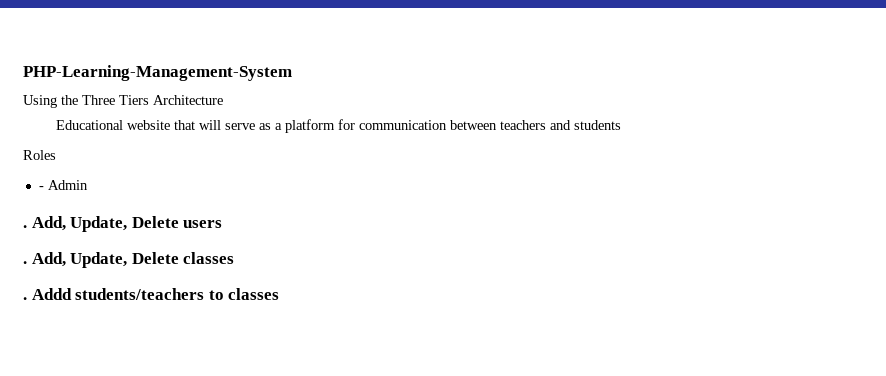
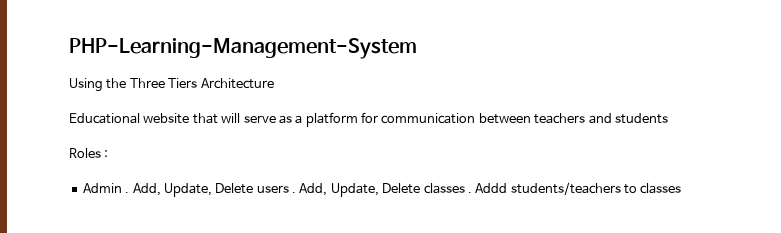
[38,186,44,190] // - -> [104,150,109,158] : //
(88, 185) // -> (122, 188) none
(223, 224) // -> (289, 189) none
(235, 258) // -> (465, 188) none

